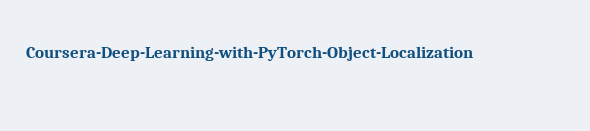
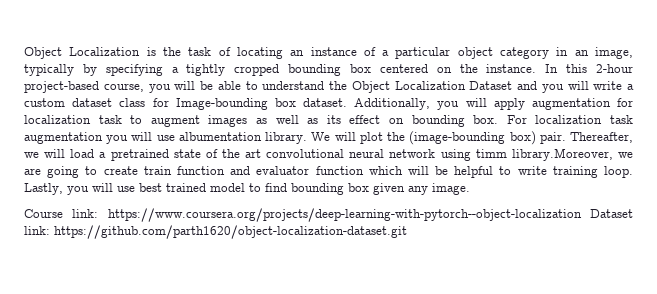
[26,46,473,61] Coursera-Deep-Learning-with-PyTorch-Object-Localization -> [24,47,633,59] [24,64,633,76] [24,81,634,93] [24,98,634,110] [24,115,634,127] [24,131,633,145] [24,148,633,161] [24,166,633,178] [24,183,470,195] [24,208,633,222] [24,225,407,239] Object Localization is the task of locating an instance of a particular object category in an image, typically by specifying a tightly cropped bounding box centered on the instance. In this 2-hour project-based course, you will be able to understand the Object Localization Dataset and you will write a custom dataset class for Image-bounding box dataset. Additionally, you will apply augmentation for localization task to augment images as well as its effect on bounding box. For localization task augmentation you will use albumentation library. We will plot the (image-bounding box) pair. Thereafter, we will load a pretrained state of the art convolutional neural network using timm library.Moreover, we are going to create train function and evaluator function which will be helpful to write training loop. Lastly, you will use best trained model to find bounding box given any image. // Course link: https://www.coursera.org/projects/deep-learning-with-pytorch--object-localization Dataset link: https://github.com/parth1620/object-localization-dataset.git

